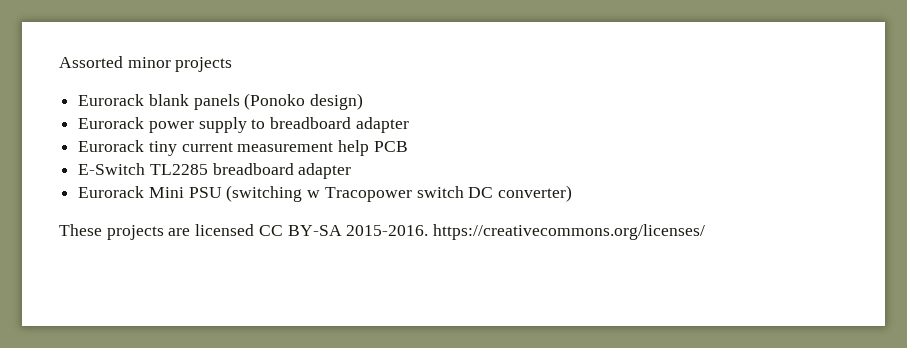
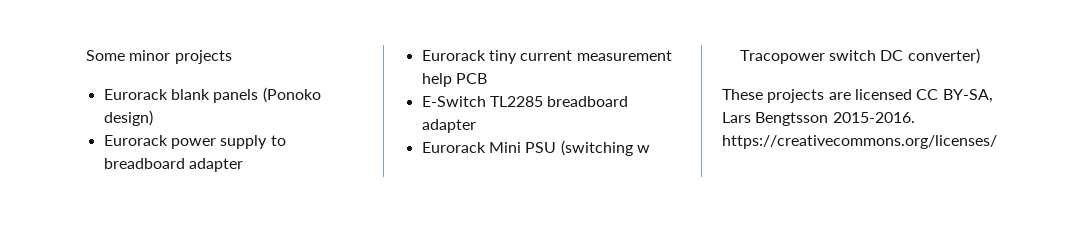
[59,56,123,68] Assorted -> [86,50,125,61] Some
[287,225,342,236] BY-SA -> [942,89,993,103] [722,112,829,126] BY-SA, Lars Bengtsson

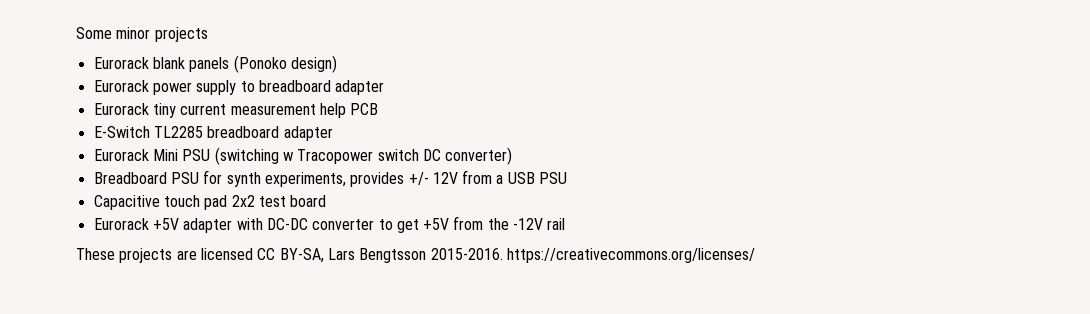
(980, 56) none -> [93,170,568,187] [93,195,327,210] [93,216,566,233] // Breadboard PSU for synth experiments, provides +/- 12V from a USB PSU // Capacitive touch pad 2x2 test board // Eurorack +5V adapter with DC-DC converter to get +5V from the -12V rail

